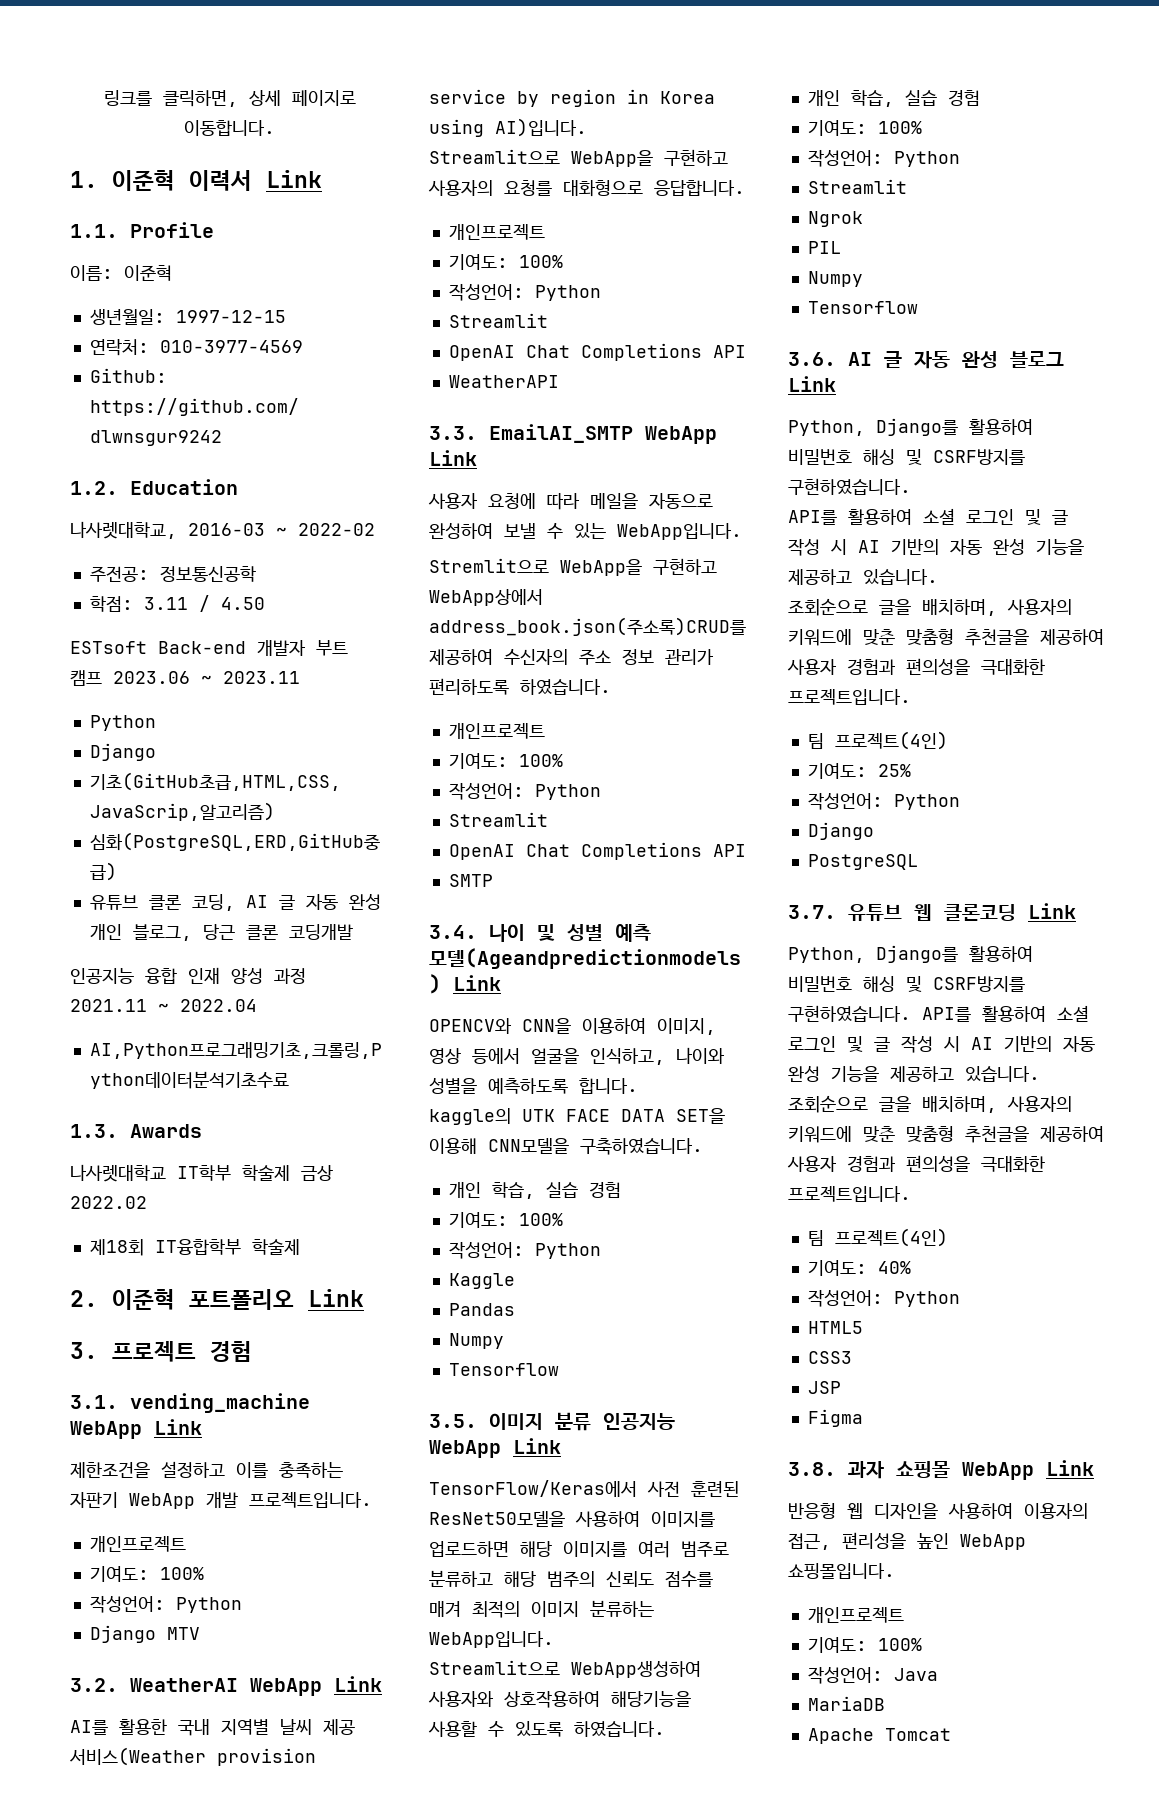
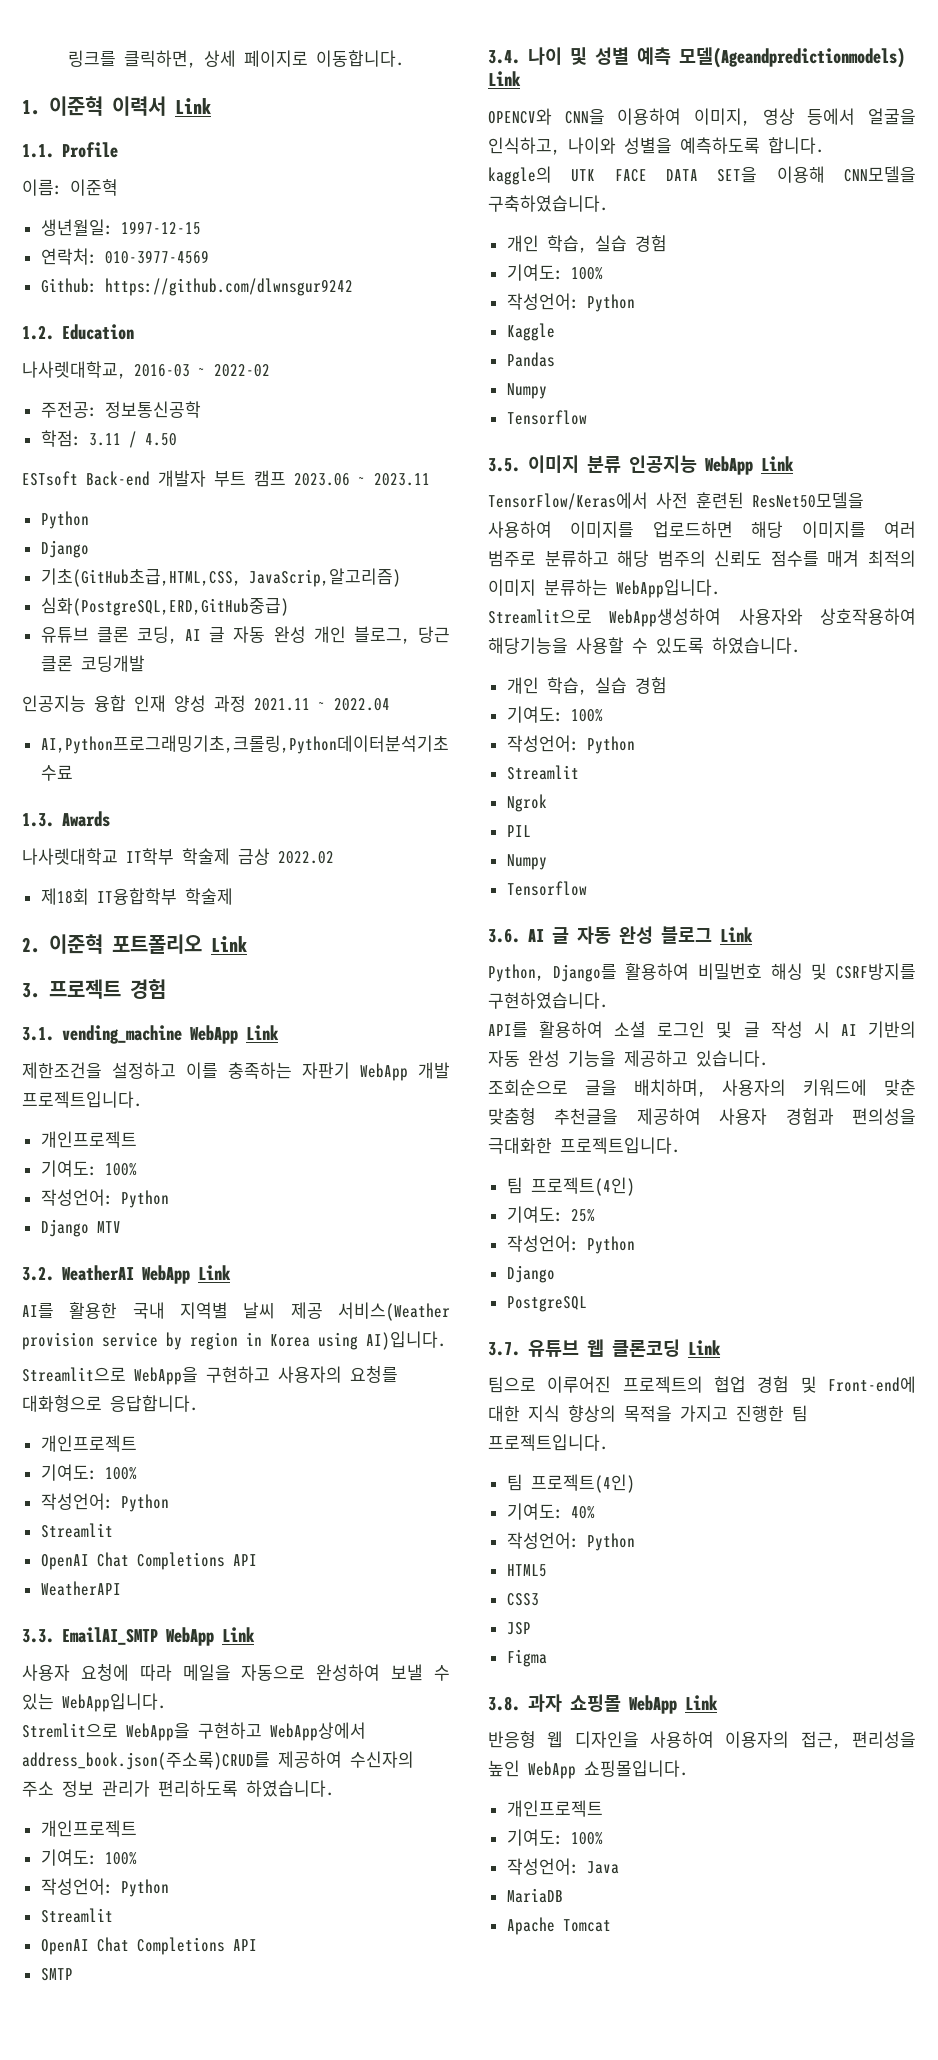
[788,945,1033,963] [788,976,1025,992] [788,1005,1089,1022] [788,1035,1095,1053] [788,1066,1040,1082] [788,1095,1072,1113] [788,1126,1104,1143] [787,1155,1045,1173] Python, Django를 활용하여 비밀번호 해싱 및 CSRF방지를 구현하였습니다. API를 활용하여 소셜 로그인 및 글 작성 시 AI 기반의 자동 완성 기능을 제공하고 있습니다. 조회순으로 글을 배치하며, 사용자의 키워드에 맞춘 맞춤형 추천글을 제공하여 사용자 경험과 편의성을 극대화한 -> [488,1376,916,1393] [488,1405,808,1422] 팀으로 이루어진 프로젝트의 협업 경험 및 Front-end에 대한 지식 향상의 목적을 가지고 진행한 팀

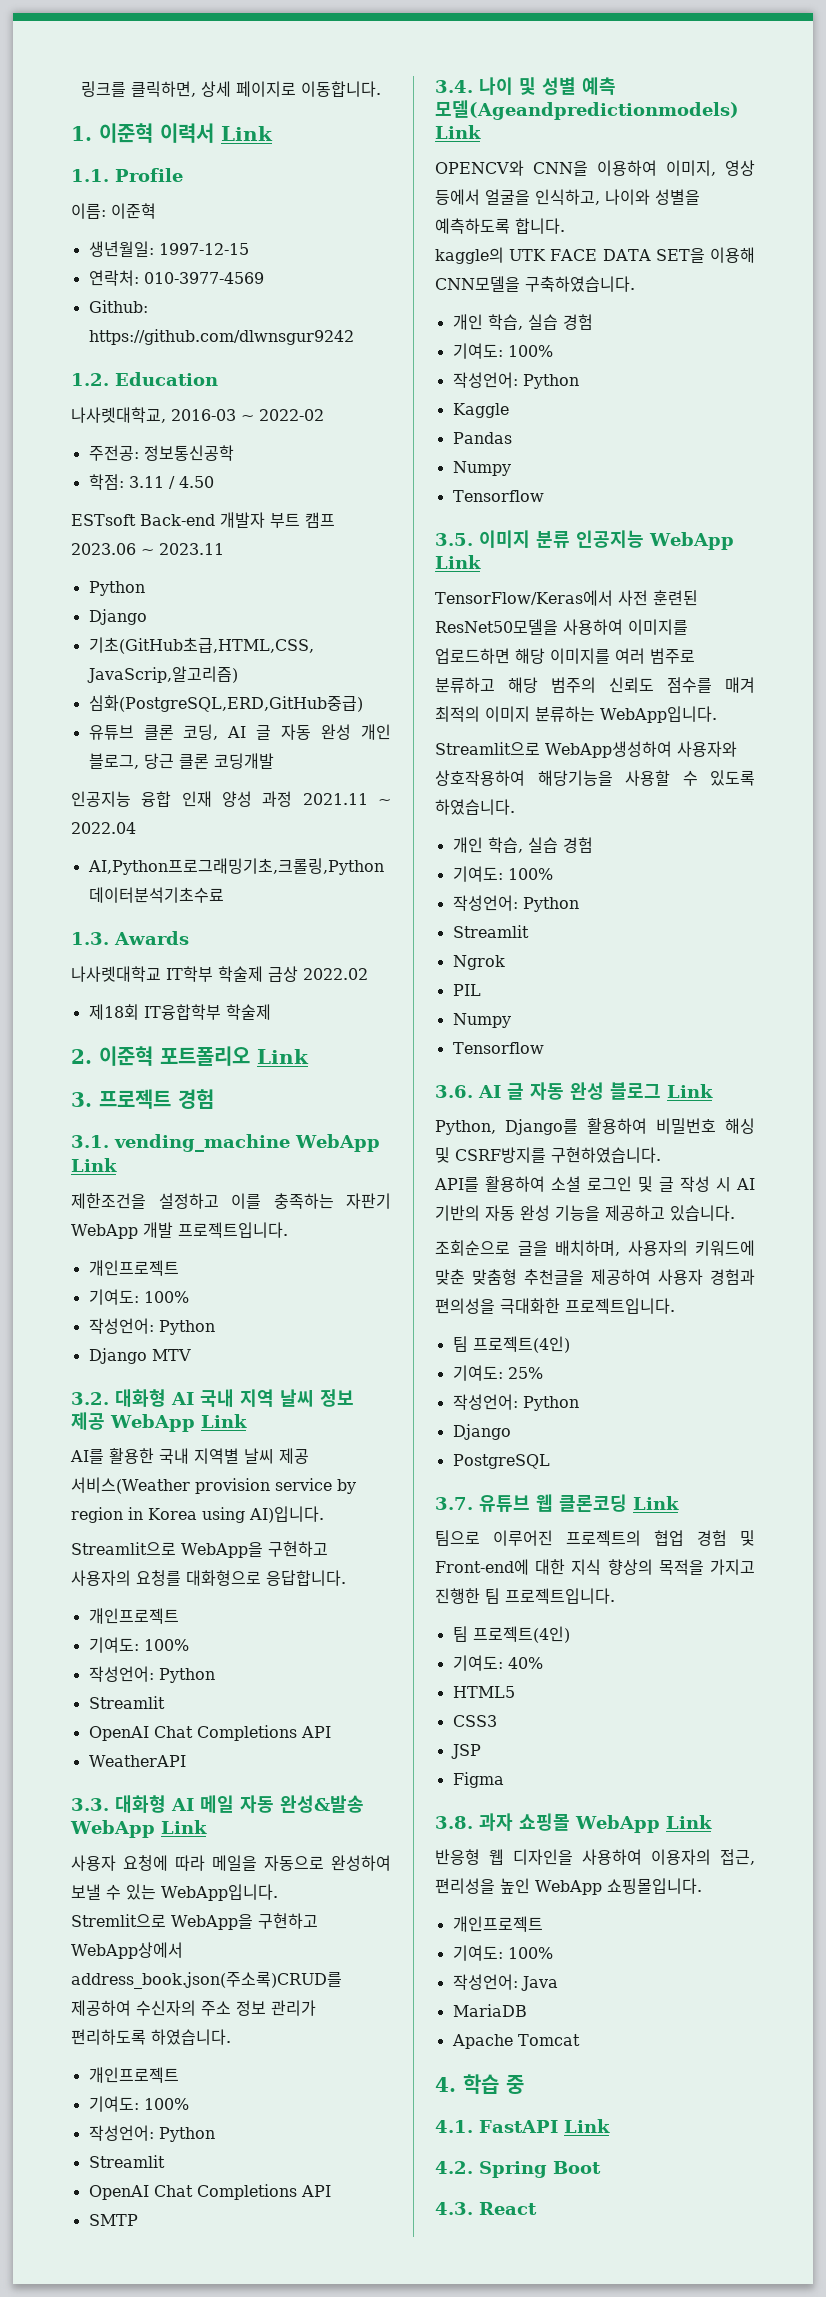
[62,1265,134,1281] WeatherAI -> [115,1389,354,1407] [71,1412,105,1430] 대화형 AI 국내 지역 날씨 정보 제공
[62,1627,158,1645] EmailAI_SMTP -> [115,1795,364,1813] 대화형 AI 메일 자동 완성&발송
[506,1532,635,1551] // 작성언어: Python -> (543, 1663) none
(611, 1925) none -> [435,2074,524,2094] [435,2119,610,2133] [435,2161,601,2178] [435,2202,537,2215] // 4. 학습 중 // 4.1. FastAPI Link // 4.2. Spring Boot // 4.3. React

